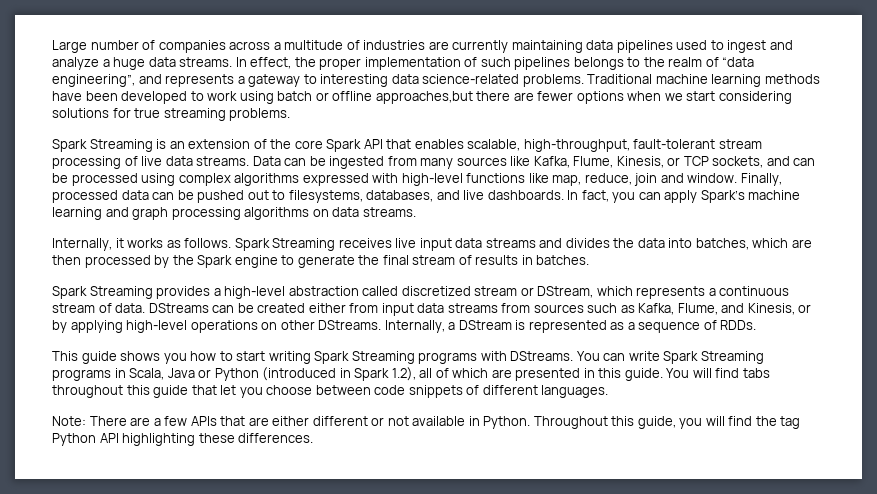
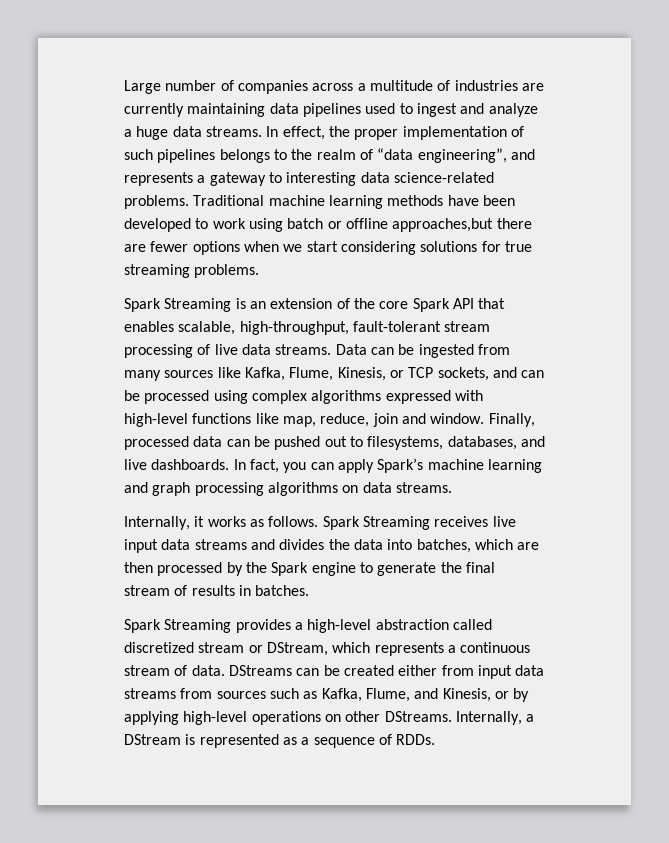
[52,351,764,364] [52,367,770,381] [52,385,609,398] [52,416,801,429] [52,433,314,446] // This guide shows you how to start writing Spark Streaming programs with DStreams. You can write Spark Streaming programs in Scala, Java or Python (introduced in Spark 1.2), all of which are presented in this guide. You will find tabs throughout this guide that let you choose between code snippets of different languages. // Note: There are a few APIs that are either different or not available in Python. Throughout this guide, you will find the tag Python API highlighting these differences. -> (436, 739) none

